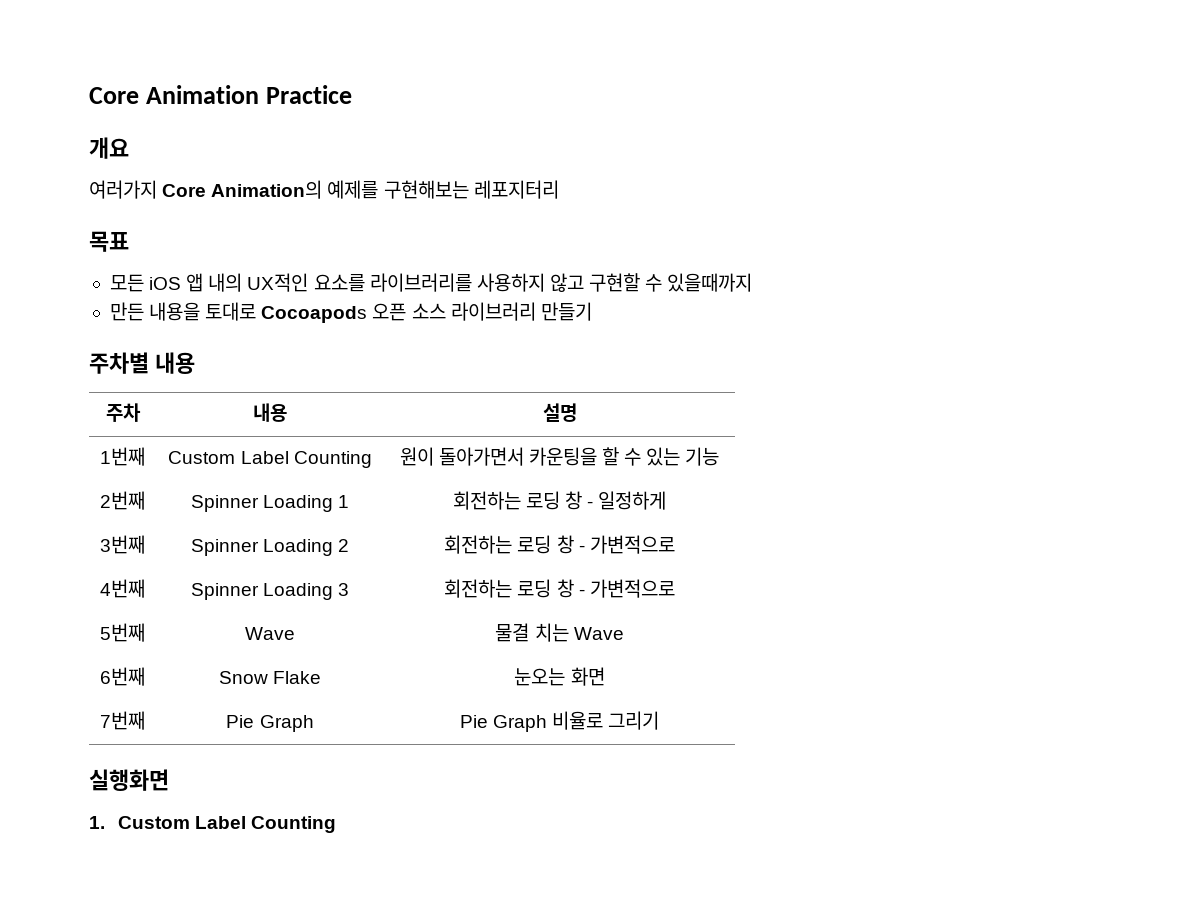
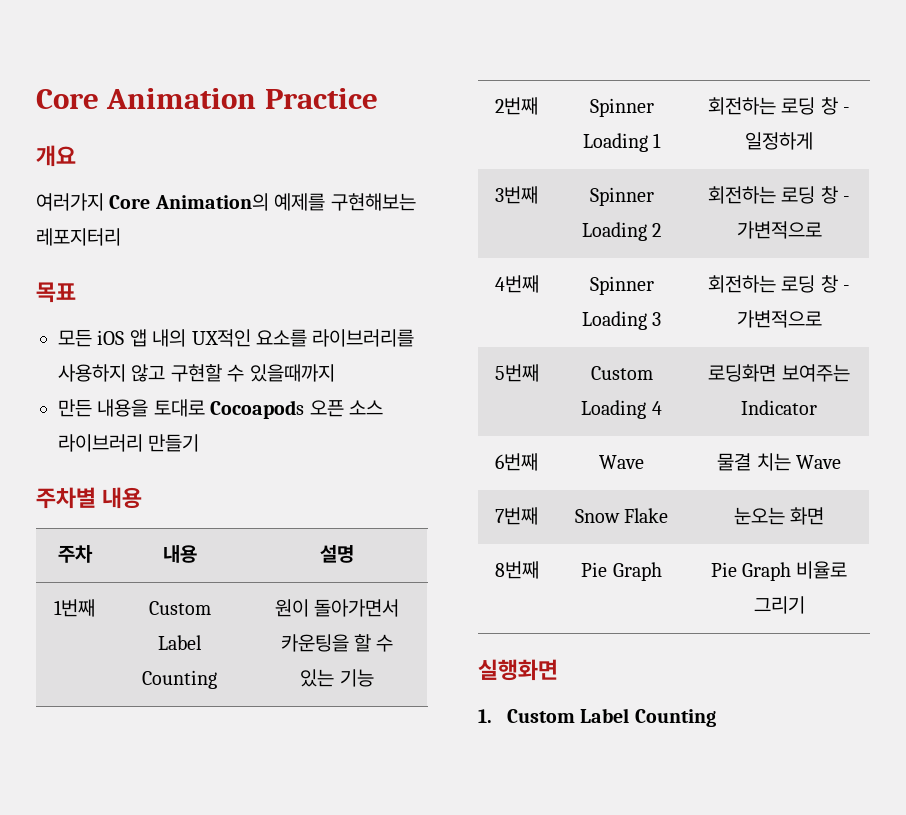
(145, 632) none -> [590,366,653,380] [581,400,662,419] [708,364,850,382] [741,400,817,415] [495,453,538,471] | Custom Loading 4 | 로딩화면 보여주는 Indicator // 6번째
[100,667,145,686] 6번째 -> [495,507,538,525] 7번째
[100,711,145,730] 7번째 -> [494,561,539,579] 8번째

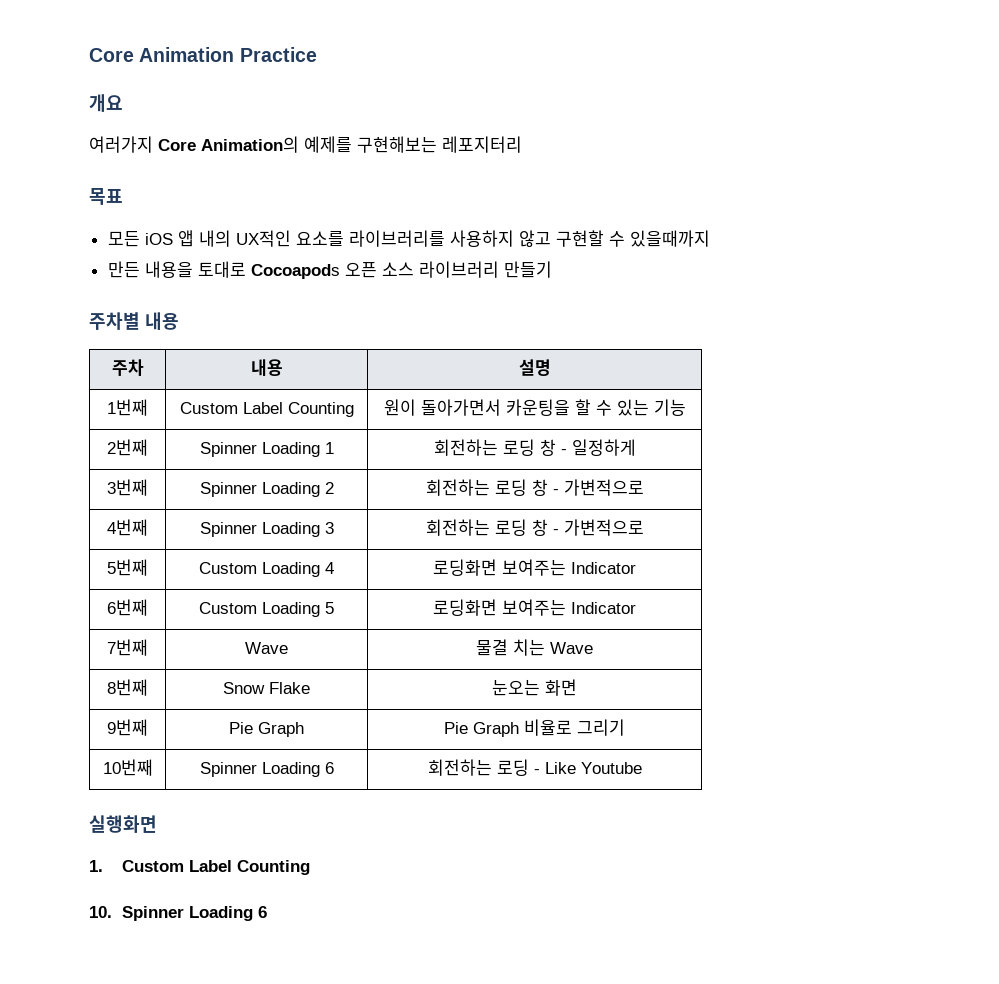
(538, 462) none -> [199,602,334,617] [433,599,636,616] [107,639,148,656] | Custom Loading 5 | 로딩화면 보여주는 Indicator // 7번째
[495,507,538,525] 7번째 -> [107,679,148,696] 8번째
[494,561,539,579] 8번째 -> [107,719,148,736] 9번째
(805, 605) none -> [102,759,153,776] [199,762,334,777] [427,759,642,776] // 10번째 | Spinner Loading 6 | 회전하는 로딩 - Like Youtube
(716, 718) none -> [89,906,267,921] // 10. Spinner Loading 6

